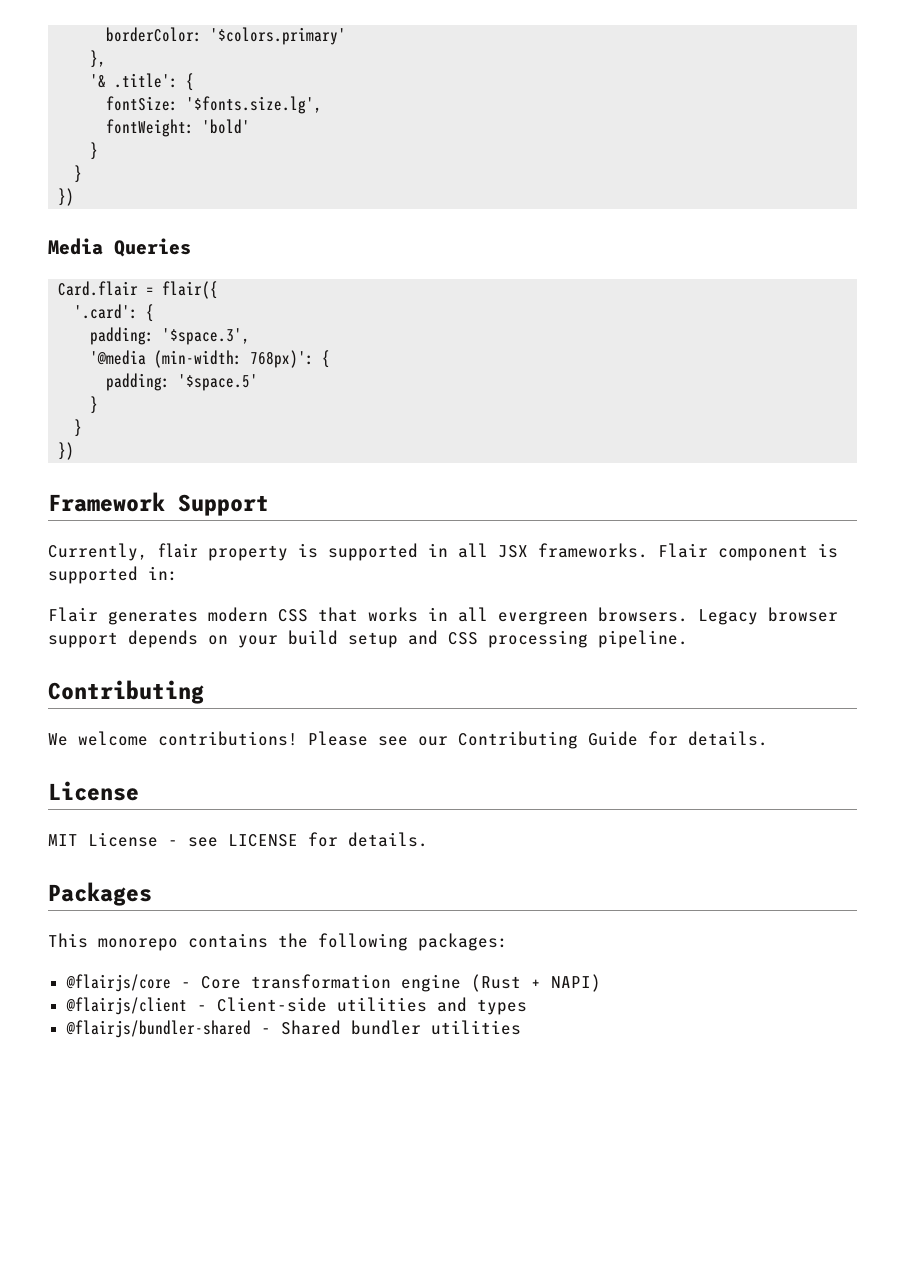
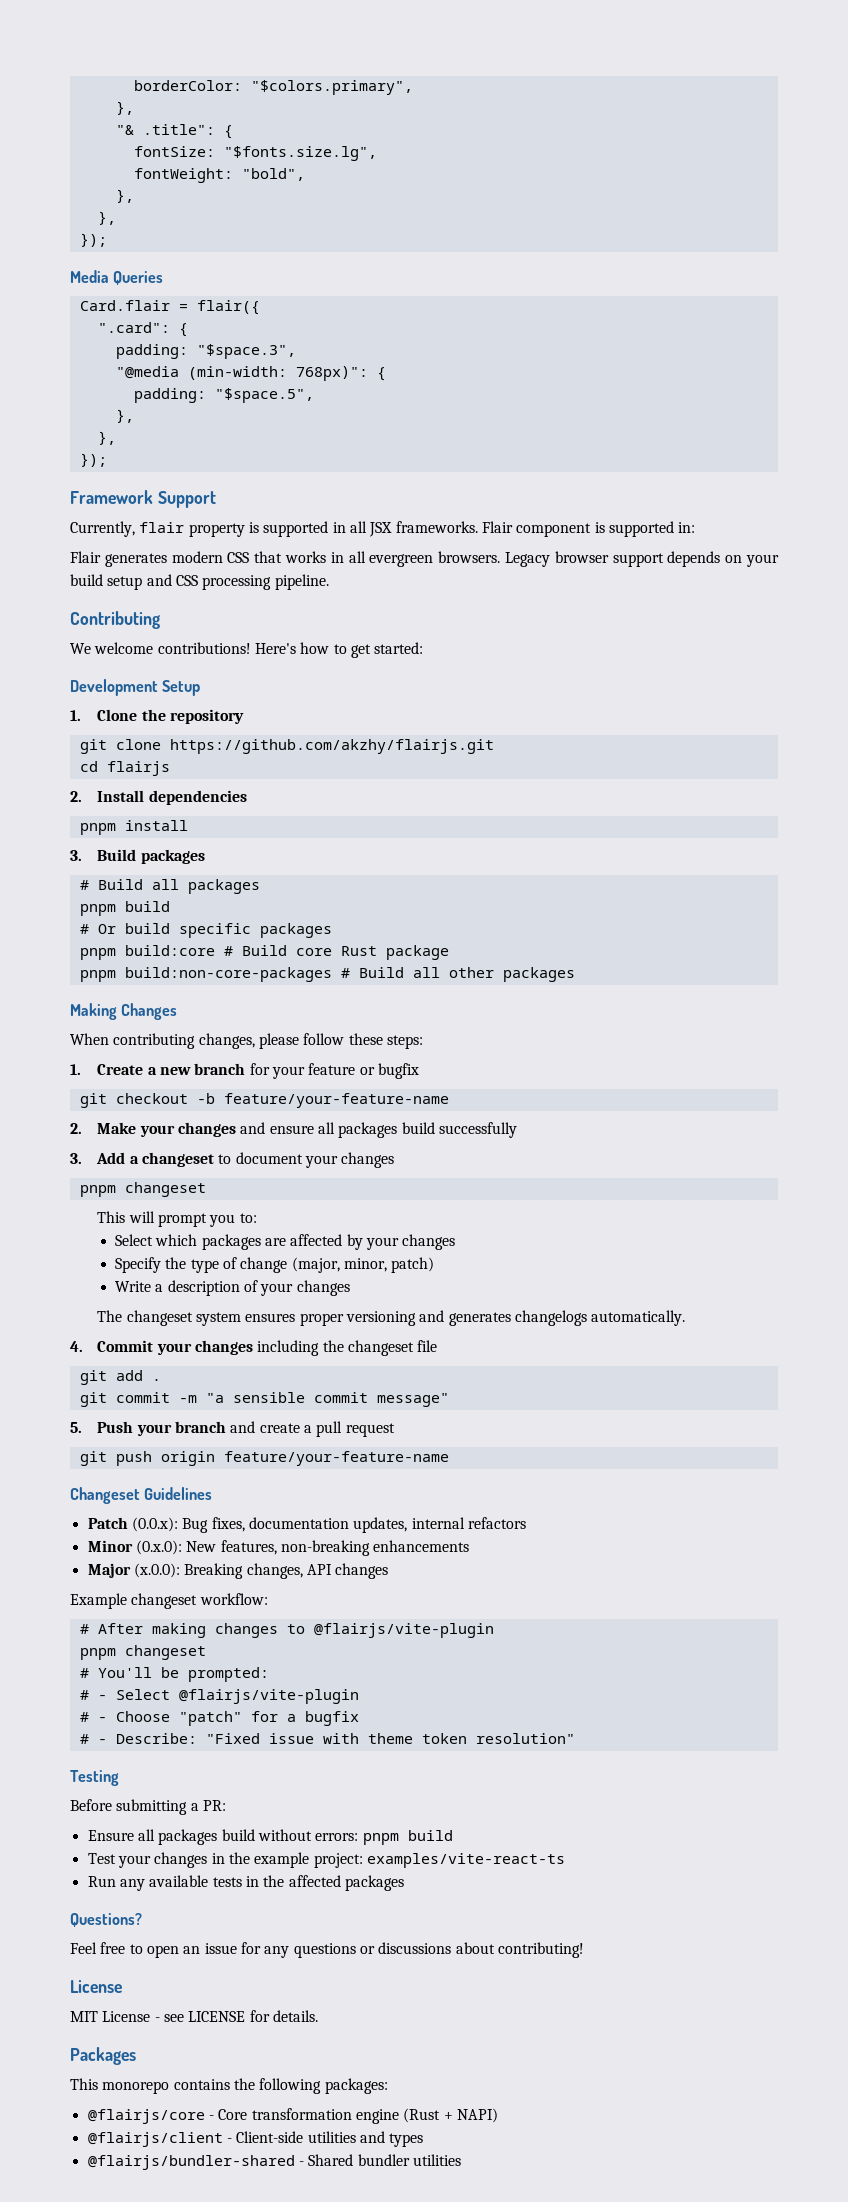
[210,27,347,45] [90,50,107,68] [90,73,179,88] '$colors.primary' // }, // '& .title': -> [250,80,413,95] [115,101,134,115] [115,124,215,135] "$colors.primary", // }, // "& .title":
[186,96,323,114] '$fonts.size.lg', -> [223,146,377,161] "$fonts.size.lg",
[202,119,251,134] [90,142,99,160] [74,165,83,183] [58,188,75,206] 'bold' // } // } // }) -> [241,168,305,181] [115,189,134,203] [97,211,116,225] [79,233,107,247] "bold", // }, // }, // });
[74,304,155,322] [90,327,251,345] [90,350,331,368] [106,373,259,391] [90,396,99,414] [74,419,83,437] [58,442,75,460] '.card': { // padding: '$space.3', // '@media (min-width: 768px)': { // padding: '$space.5' // } // } // }) -> [97,322,188,337] [115,344,296,359] [115,366,386,381] [133,388,314,403] [115,409,134,423] [97,431,116,445] [79,453,107,467] ".card": { // padding: "$space.3", // "@media (min-width: 768px)": { // padding: "$space.5", // }, // }, // });
[308,731,768,749] Please see our Contributing Guide for details. -> [254,642,424,658] [70,679,201,696] [70,709,244,724] [79,739,494,754] [79,761,170,776] [70,790,247,805] [79,820,188,835] [70,849,205,864] [79,879,260,894] [79,901,170,916] [79,923,332,938] [79,945,449,960] [79,967,575,982] [70,1003,178,1020] [70,1033,423,1049] [70,1063,419,1079] [79,1093,449,1108] [70,1122,517,1138] [70,1152,395,1168] [79,1182,206,1197] [97,1211,257,1227] [114,1234,456,1250] [114,1257,435,1273] [114,1280,350,1296] [97,1310,686,1326] [70,1340,438,1356] [79,1370,161,1385] [79,1392,449,1407] [70,1421,395,1437] [79,1451,449,1466] [70,1487,213,1504] [87,1517,526,1533] [87,1540,470,1556] [87,1563,389,1579] [70,1593,268,1609] [79,1623,494,1638] [79,1645,206,1660] [79,1667,269,1682] [79,1689,359,1704] [79,1711,359,1726] [79,1733,575,1744] [70,1770,119,1786] [70,1799,226,1815] [87,1829,453,1845] [87,1852,565,1868] [87,1875,404,1891] [70,1913,142,1927] [70,1942,584,1958] Here's how to get started: // Development Setup // 1. Clone the repository // git clone https://github.com/akzhy/flairjs.git // cd flairjs // 2. Install dependencies // pnpm install // 3. Build packages // # Build all packages // pnpm build // # Or build specific packages // pnpm build:core # Build core Rust package // pnpm build:non-core-packages # Build all other packages // Making Changes // When contributing changes, please follow these steps: // 1. Create a new branch for your feature or bugfix // git checkout -b feature/your-feature-name // 2. Make your changes and ensure all packages build successfully // 3. Add a changeset to document your changes // pnpm changeset // This will prompt you to: // Select which packages are affected by your changes // Specify the type of change (major, minor, patch) // Write a description of your changes // The changeset system ensures proper versioning and generates changelogs automatically. // 4. Commit your changes including the changeset file // git add . // git commit -m "a sensible commit message" // 5. Push your branch and create a pull request // git push origin feature/your-feature-name // Changeset Guidelines // Patch (0.0.x): Bug fixes, documentation updates, internal refactors // Minor (0.x.0): New features, non-breaking enhancements // Major (x.0.0): Breaking changes, API changes // Example changeset workflow: // # After making changes to @flairjs/vite-plugin // pnpm changeset // # You'll be prompted: // # - Select @flairjs/vite-plugin // # - Choose "patch" for a bugfix // # - Describe: "Fixed issue with theme token resolution" // Testing // Before submitting a PR: // Ensure all packages build without errors: pnpm build // Test your changes in the example project: examples/vite-react-ts // Run any available tests in the affected packages // Questions? // Feel free to open an issue for any questions or discussions about contributing!

